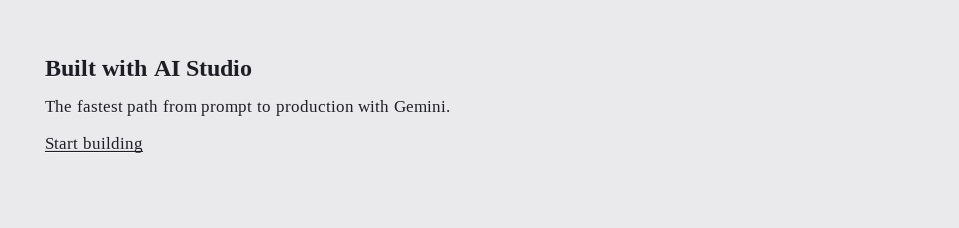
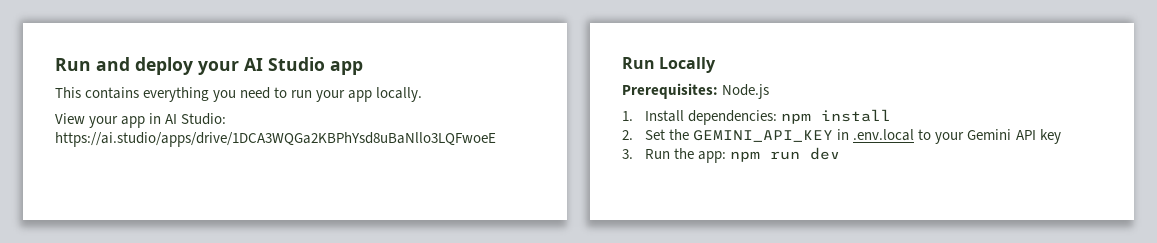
[45,59,254,76] [45,99,451,116] [44,136,143,153] Built with AI Studio // The fastest path from prompt to production with Gemini. // Start building -> [55,57,363,75] [55,87,423,102] [55,113,227,128] [55,132,496,147] [622,57,717,73] [622,83,770,99] [622,109,892,125] [622,129,1061,144] [622,147,841,163] Run and deploy your AI Studio app // This contains everything you need to run your app locally. // View your app in AI Studio: https://ai.studio/apps/drive/1DCA3WQGa2KBPhYsd8uBaNllo3LQFwoeE // Run Locally // Prerequisites: Node.js // 1. Install dependencies: npm install // 2. Set the GEMINI_API_KEY in .env.local to your Gemini API key // 3. Run the app: npm run dev

